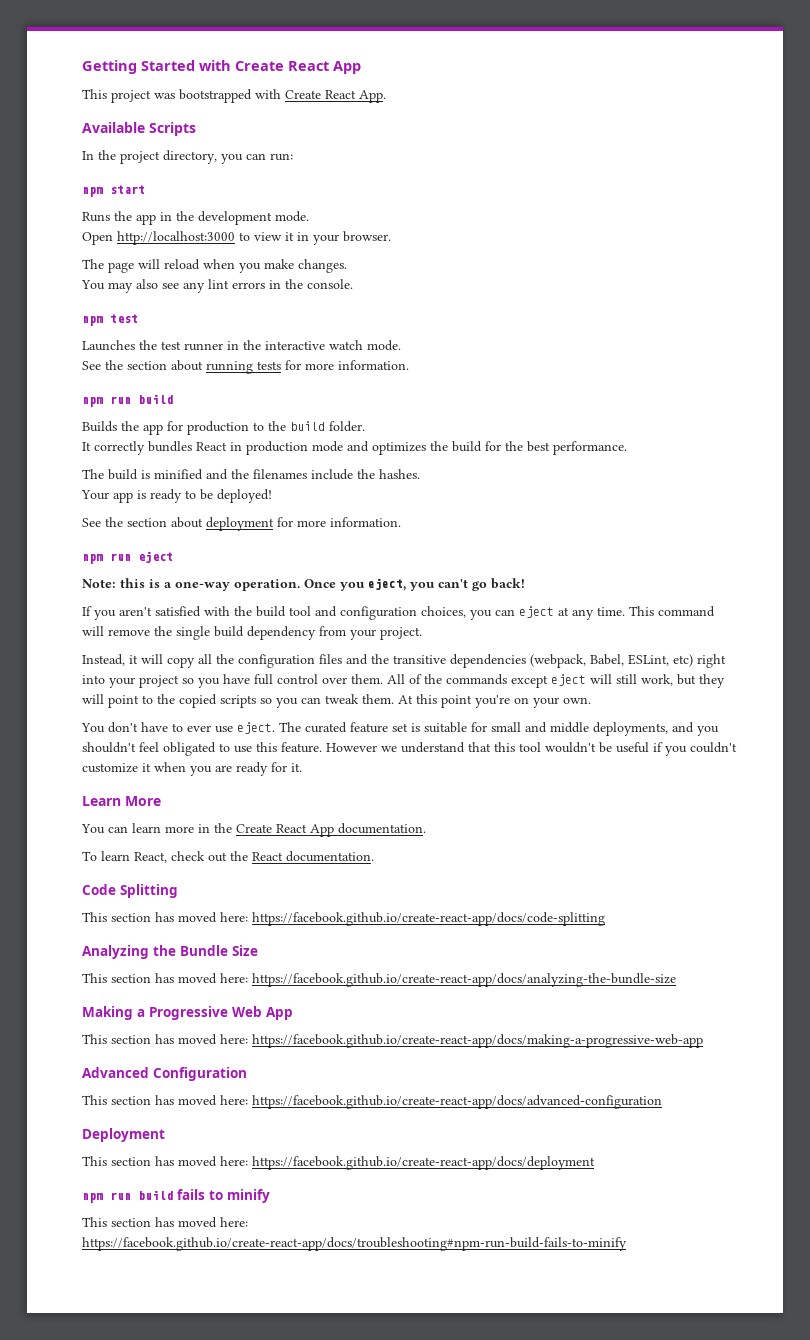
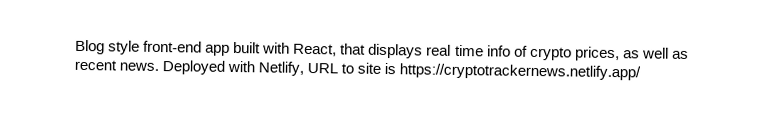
[82,60,361,74] [82,89,386,103] [82,122,196,136] [82,150,293,164] [82,185,145,197] [82,211,309,225] [82,231,391,245] [82,259,347,273] [81,279,353,293] [82,314,138,326] [82,340,401,351] [82,360,409,374] [82,394,173,407] [82,421,365,435] [82,441,627,455] [82,469,420,480] [81,489,272,503] [82,517,401,531] [82,551,173,564] [82,578,525,591] [82,606,715,620] [82,626,422,640] [82,654,726,668] [82,674,725,688] [82,694,591,708] [81,722,719,736] [82,742,737,756] [82,762,302,776] [82,796,161,806] [81,823,426,837] [82,851,374,863] [82,884,178,898] [82,912,605,926] [82,945,258,959] [82,973,676,987] [82,1006,293,1020] [82,1034,703,1048] [82,1067,247,1081] [82,1095,662,1109] [82,1128,165,1142] [82,1156,595,1170] [82,1189,270,1203] [82,1217,248,1228] [82,1237,627,1251] Getting Started with Create React App // This project was bootstrapped with Create React App. // Available Scripts // In the project directory, you can run: // npm start // Runs the app in the development mode. // Open http://localhost:3000 to view it in your browser. // The page will reload when you make changes. // You may also see any lint errors in the console. // npm test // Launches the test runner in the interactive watch mode. // See the section about running tests for more information. // npm run build // Builds the app for production to the build folder. // It correctly bundles React in production mode and optimizes the build for the best performance. // The build is minified and the filenames include the hashes. // Your app is ready to be deployed! // See the section about deployment for more information. // npm run eject // Note: this is a one-way operation. Once you eject, you can't go back! // If you aren't satisfied with the build tool and configuration choices, you can eject at any time. This command will remove the single build dependency from your project. // Instead, it will copy all the configuration files and the transitive dependencies (webpack, Babel, ESLint, etc) right into your project so you have full control over them. All of the commands except eject will still work, but they will point to the copied scripts so you can tweak them. At this point you're on your own. // You don't have to ever use eject. The curated feature set is suitable for small and middle deployments, and you shouldn't feel obligated to use this feature. However we understand that this tool wouldn't be useful if you couldn't customize it when you are ready for it. // Learn More // You can learn more in the Create React App documentation. // To learn React, check out the React documentation. // Code Splitting // This section has moved here: https://facebook.github.io/create-react-app/docs/code-splitting // Analyzing the Bundle Size // This section has moved here: https://facebook.github.io/create-react-app/docs/analyzing-the-bundle-size // Making a Progressive Web App // This section has moved here: https://facebook.github.io/create-react-app/docs/making-a-progressive-web-app // Advanced Configuration // This section has moved here: https://facebook.github.io/create-react-app/docs/advanced-configuration // Deployment // This section has moved here: https://facebook.github.io/create-react-app/docs/deployment // npm run build fails to minify // This section has moved here: https://facebook.github.io/create-react-app/docs/troubleshooting#npm-run-build-fails-to-minify -> [75,39,689,62] [74,59,642,81] Blog style front-end app built with React, that displays real time info of crypto prices, as well as recent news. Deployed with Netlify, URL to site is https://cryptotrackernews.netlify.app/

